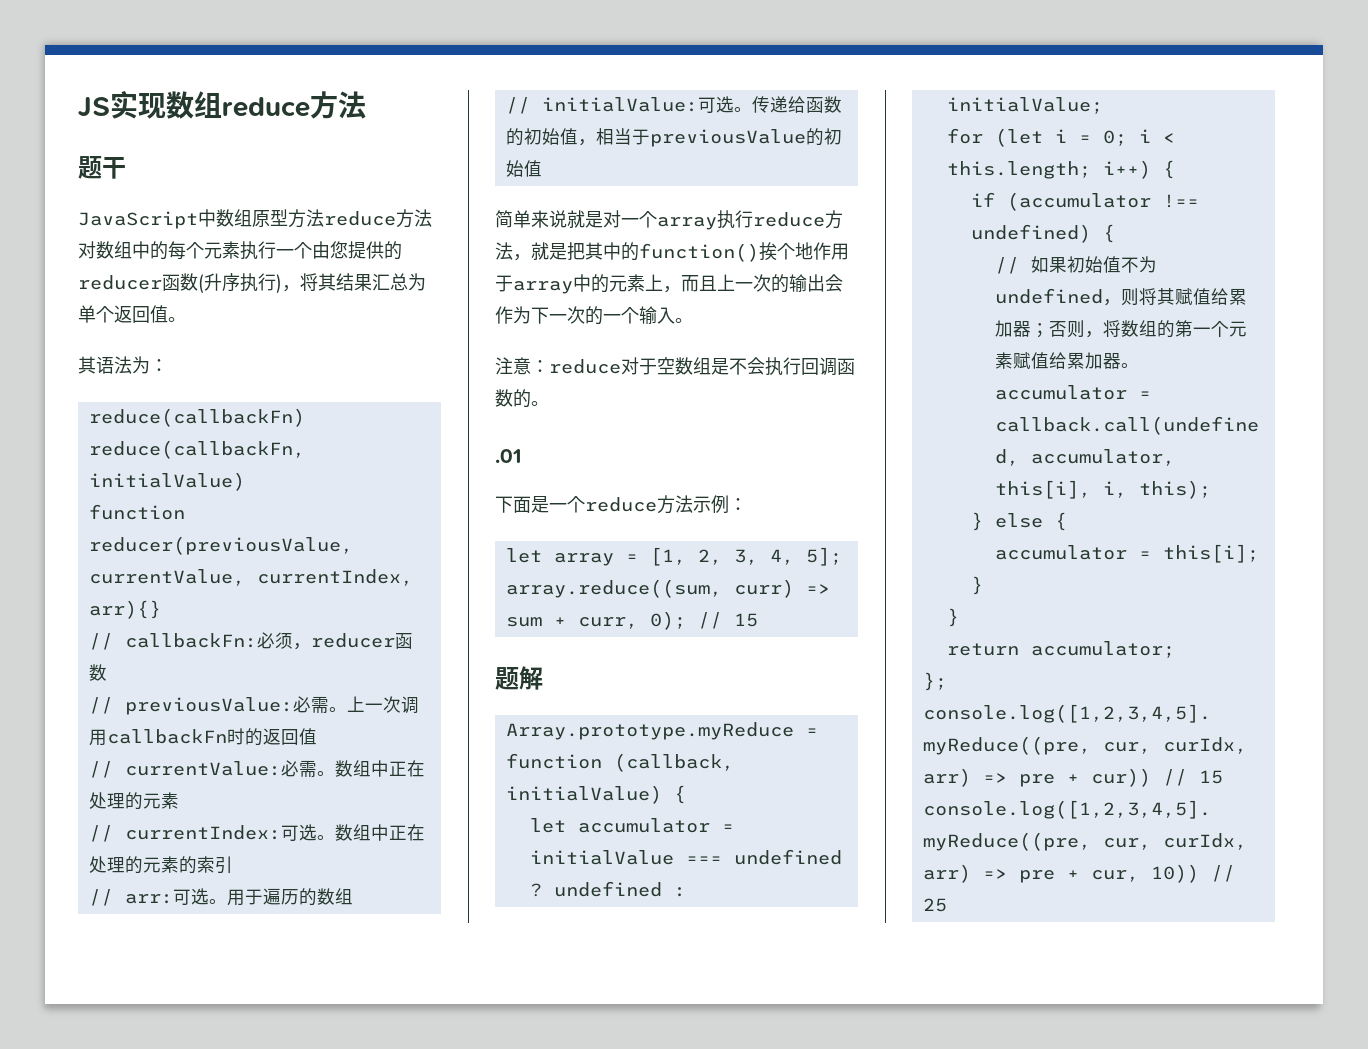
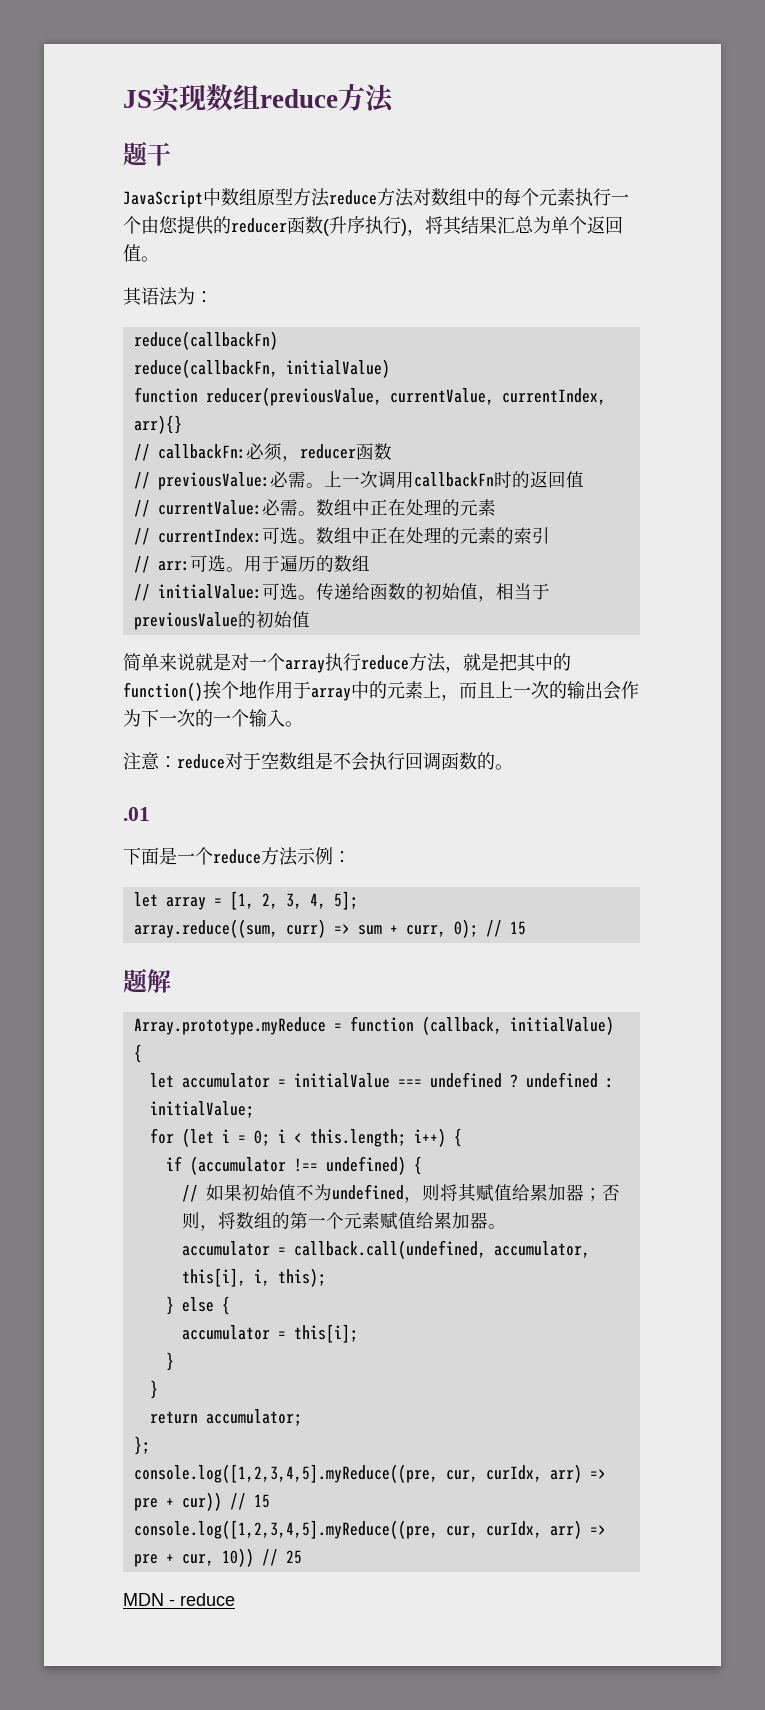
(947, 905) none -> [123,1593,235,1606] // MDN - reduce

